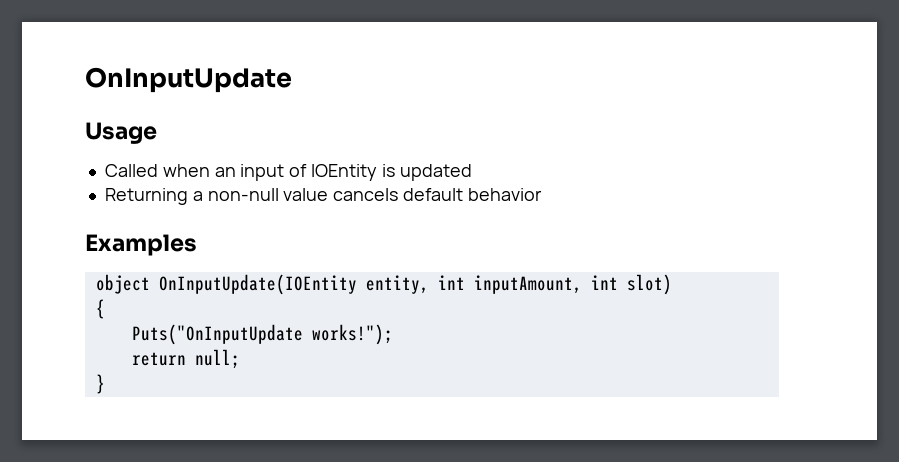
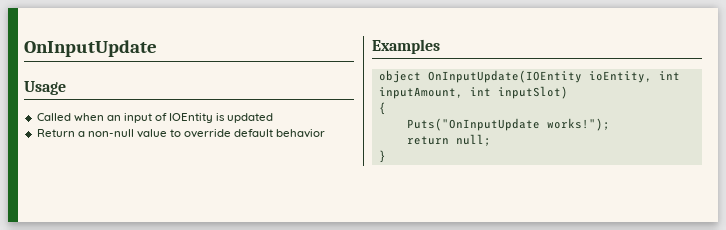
[104,188,188,205] Returning -> [36,129,75,137] Return
[333,188,399,201] cancels -> [170,129,232,138] to override
[365,275,429,294] entity, -> [588,71,652,83] ioEntity,
[626,274,672,295] slot) -> [497,86,568,99] inputSlot)

